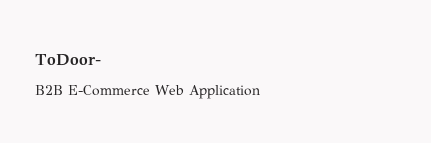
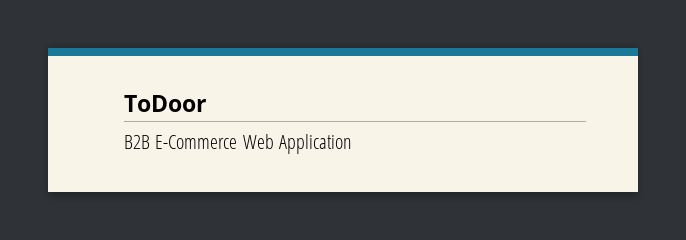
[35,54,101,66] ToDoor- -> [124,95,206,112] ToDoor

